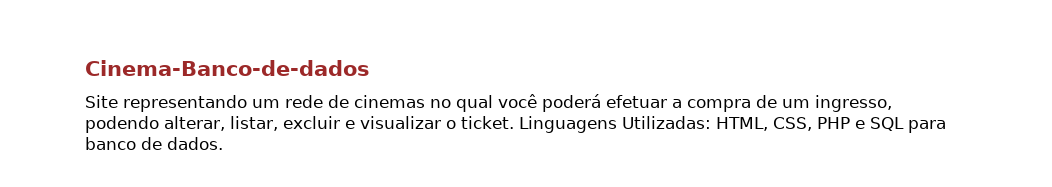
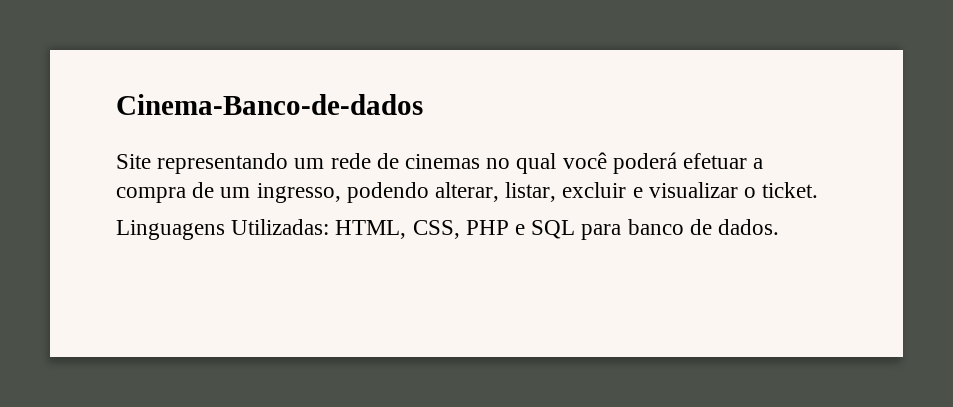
(514, 122) none -> (819, 190) //

